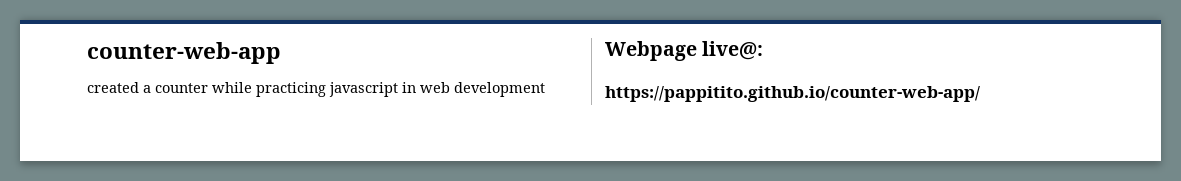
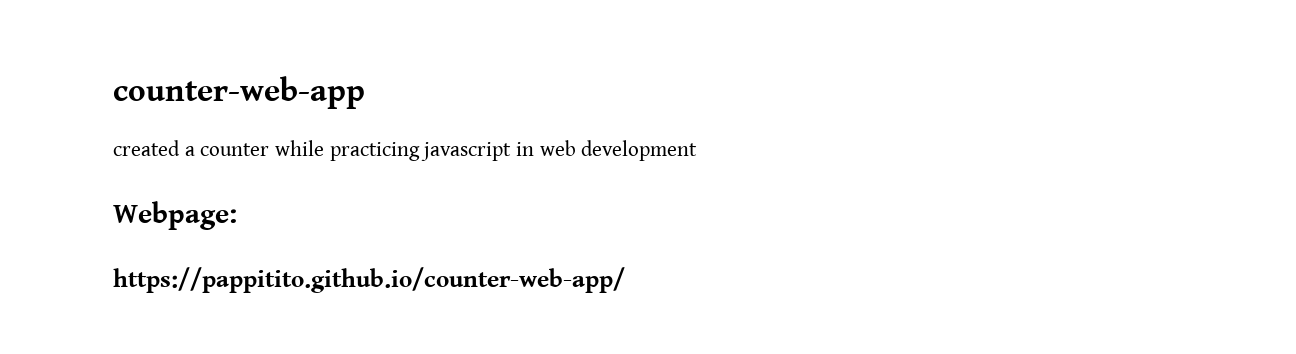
[605,41,764,61] Webpage live@: -> [113,201,237,230] Webpage:

